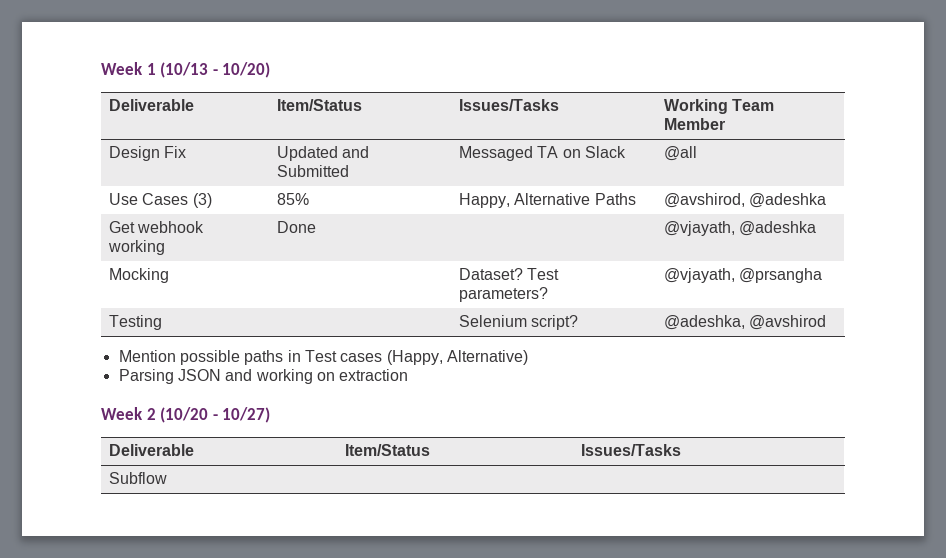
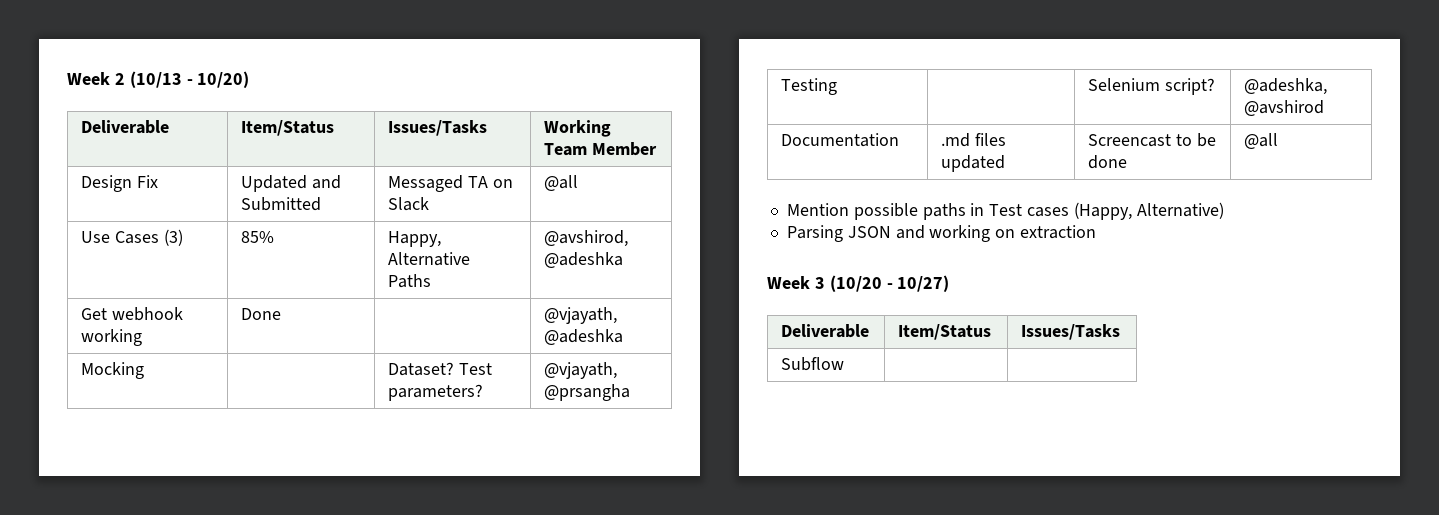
[101,62,156,75] Week 1 -> [67,72,125,85] Week 2
(827, 322) none -> [781,133,900,147] [941,133,1007,147] [941,155,1006,172] [1088,133,1217,147] [1088,155,1128,169] [1244,133,1279,149] // Documentation | .md files updated | Screencast to be done | @all
[146,408,156,420] 2 -> [814,277,825,289] 3

